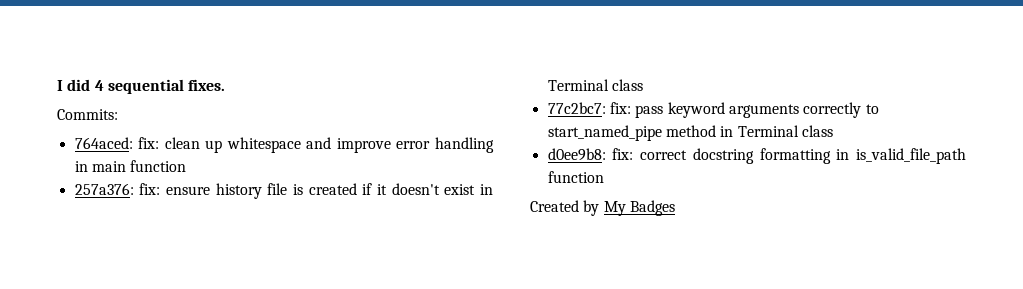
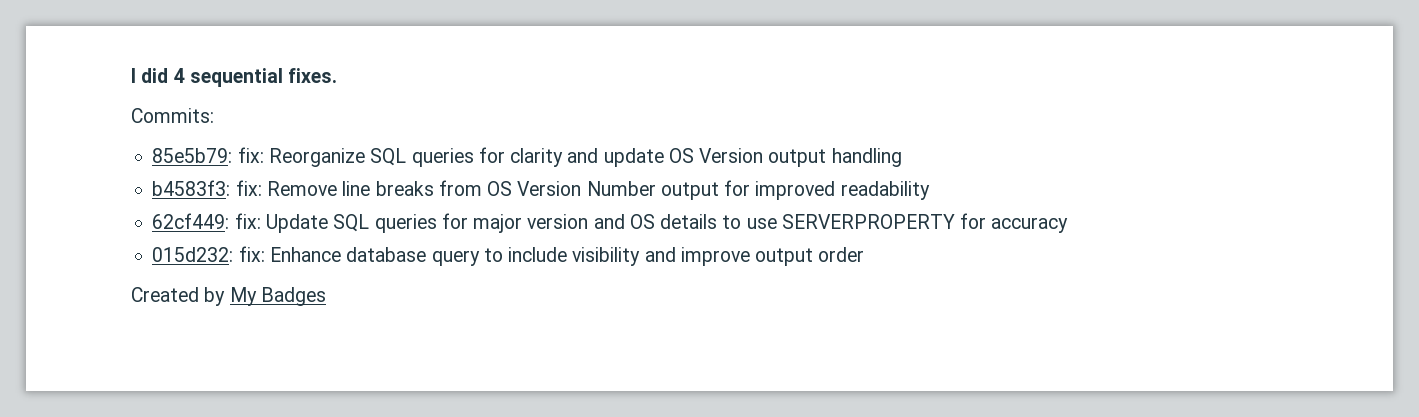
[74,137,495,153] [74,160,187,172] [74,183,494,199] [547,79,643,91] [547,102,879,118] [547,125,833,141] [547,148,966,164] [547,171,604,183] 764aced: fix: clean up whitespace and improve error handling in main function // 257a376: fix: ensure history file is created if it doesn't exist in Terminal class // 77c2bc7: fix: pass keyword arguments correctly to start_named_pipe method in Terminal class // d0ee9b8: fix: correct docstring formatting in is_valid_file_path function -> [152,147,902,167] [152,180,930,200] [152,213,1069,233] [152,246,865,266] 85e5b79: fix: Reorganize SQL queries for clarity and update OS Version output handling // b4583f3: fix: Remove line breaks from OS Version Number output for improved readability // 62cf449: fix: Update SQL queries for major version and OS details to use SERVERPROPERTY for accuracy // 015d232: fix: Enhance database query to include visibility and improve output order

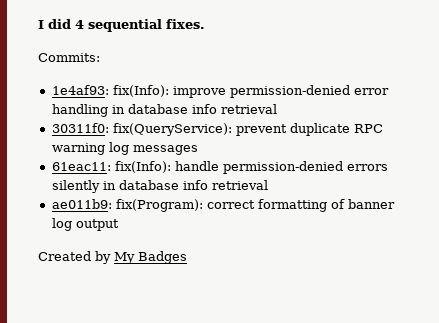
[152,147,902,167] [152,180,930,200] [152,213,1069,233] [152,246,865,266] 85e5b79: fix: Reorganize SQL queries for clarity and update OS Version output handling // b4583f3: fix: Remove line breaks from OS Version Number output for improved readability // 62cf449: fix: Update SQL queries for major version and OS details to use SERVERPROPERTY for accuracy // 015d232: fix: Enhance database query to include visibility and improve output order -> [51,85,389,98] [51,104,277,117] [51,123,383,136] [51,142,198,155] [51,161,388,174] [51,180,268,193] [51,199,395,212] [51,218,119,231] 1e4af93: fix(Info): improve permission-denied error handling in database info retrieval // 30311f0: fix(QueryService): prevent duplicate RPC warning log messages // 61eac11: fix(Info): handle permission-denied errors silently in database info retrieval // ae011b9: fix(Program): correct formatting of banner log output

